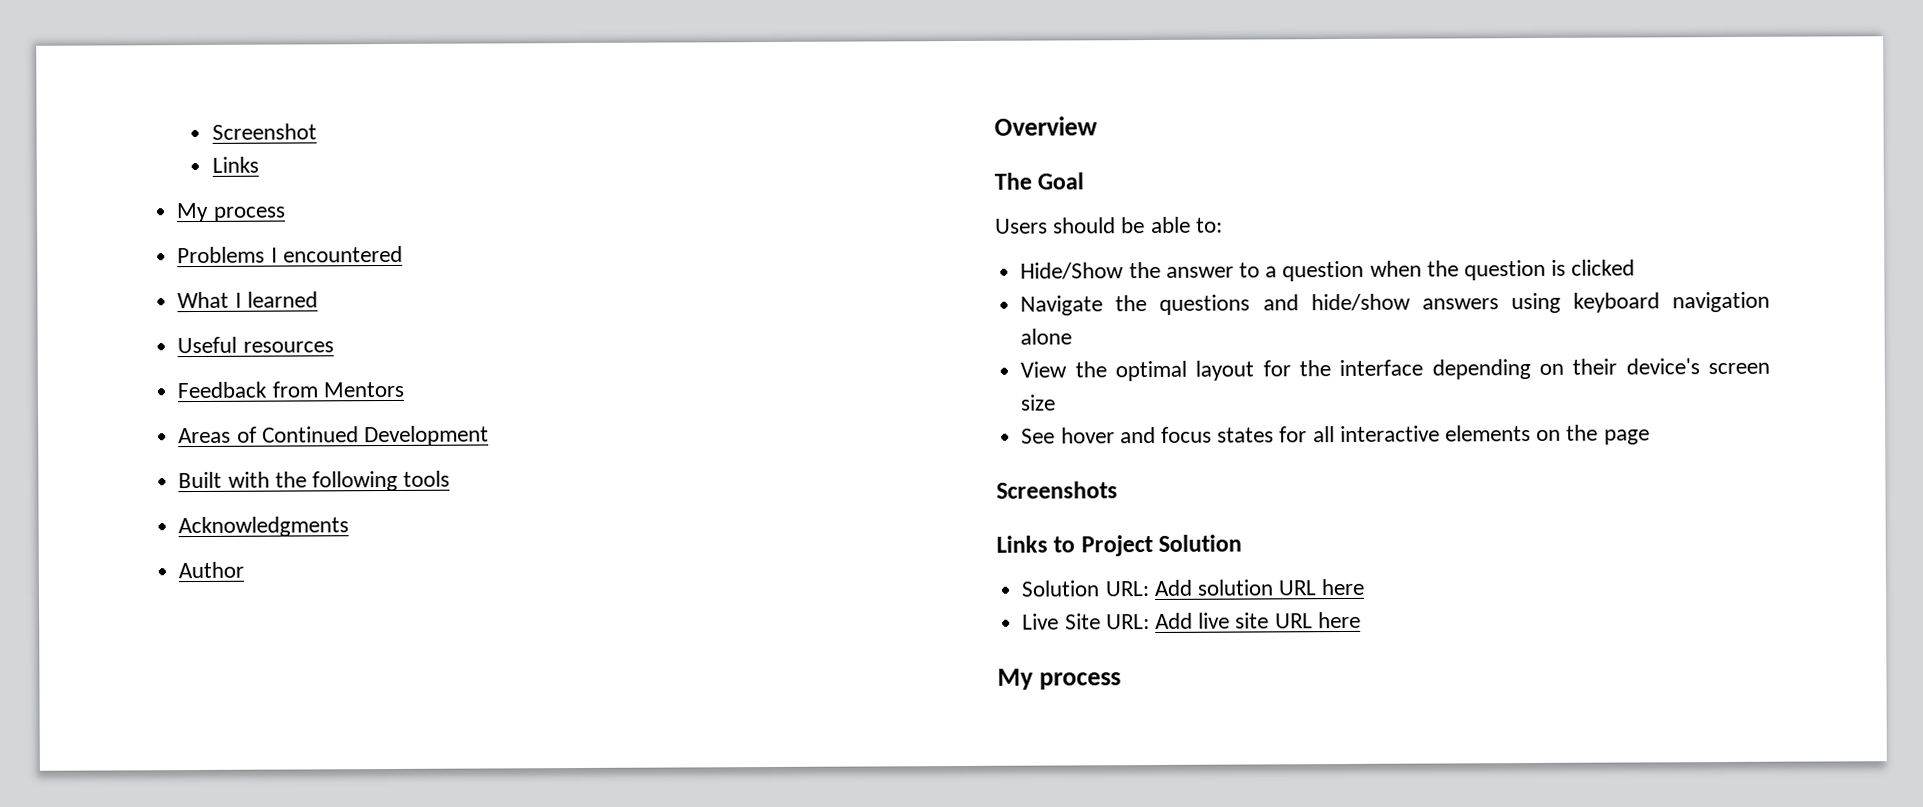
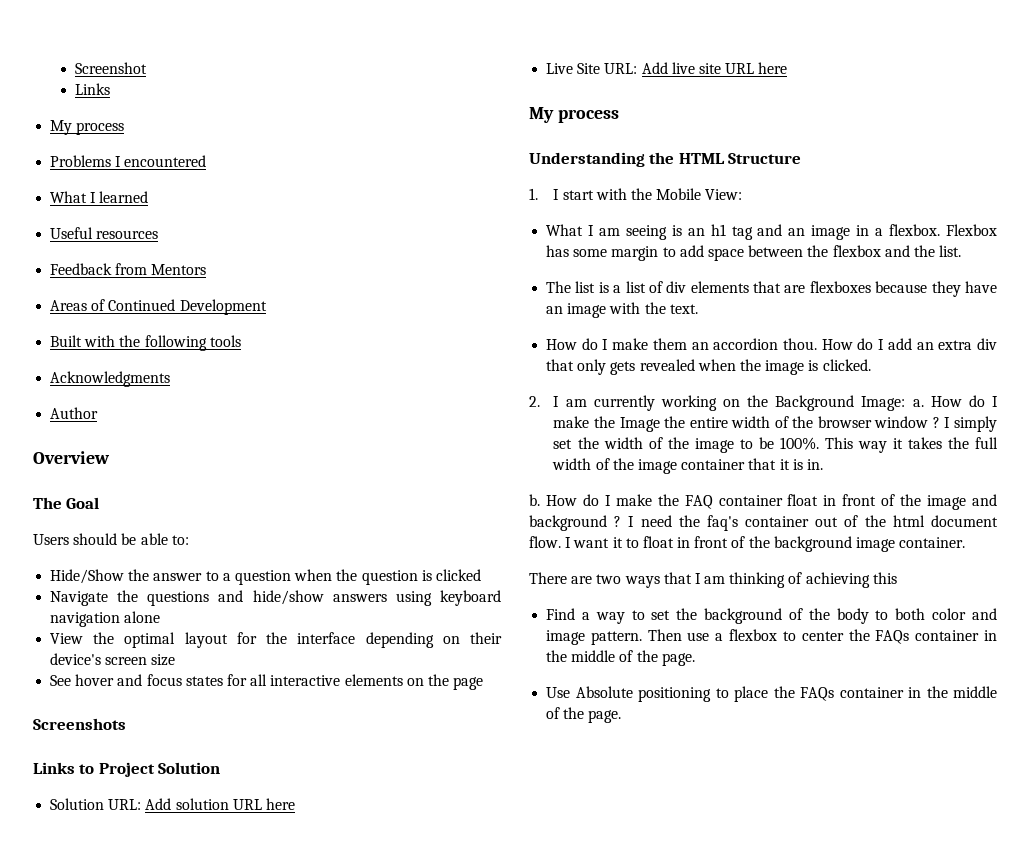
(1121, 681) none -> [529,152,802,167] [529,188,743,200] [546,224,998,240] [546,245,962,261] [546,281,997,297] [546,302,698,318] [546,338,997,350] [546,359,871,375] [529,395,998,411] [553,416,997,432] [553,437,998,453] [552,458,823,474] [529,494,997,510] [529,515,998,531] [529,536,966,552] [529,572,897,588] [546,608,998,624] [546,629,997,645] [546,650,695,666] [546,686,997,702] [546,707,622,723] // Understanding the HTML Structure // 1. I start with the Mobile View: // What I am seeing is an h1 tag and an image in a flexbox. Flexbox has some margin to add space between the flexbox and the list. // The list is a list of div elements that are flexboxes because they have an image with the text. // How do I make them an accordion thou. How do I add an extra div that only gets revealed when the image is clicked. // 2. I am currently working on the Background Image: a. How do I make the Image the entire width of the browser window ? I simply set the width of the image to be 100%. This way it takes the full width of the image container that it is in. // b. How do I make the FAQ container float in front of the image and background ? I need the faq's container out of the html document flow. I want it to float in front of the background image container. // There are two ways that I am thinking of achieving this // Find a way to set the background of the body to both color and image pattern. Then use a flexbox to center the FAQs container in the middle of the page. // Use Absolute positioning to place the FAQs container in the middle of the page.

